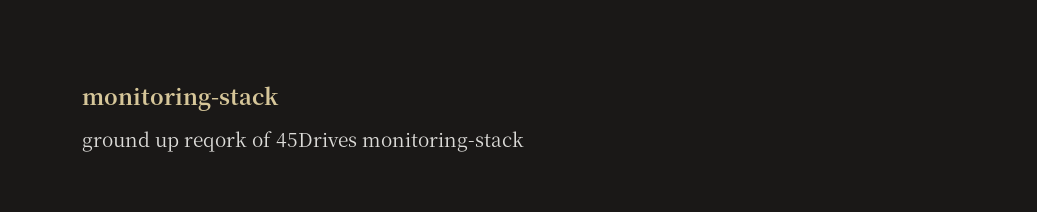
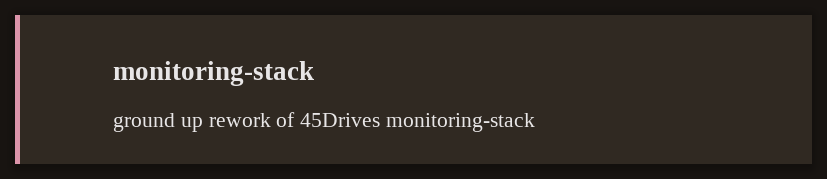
[184,131,248,152] reqork -> [208,113,271,127] rework

